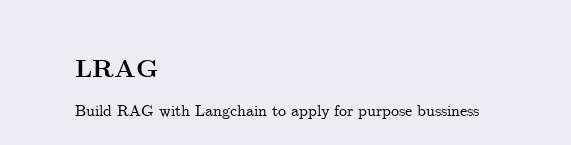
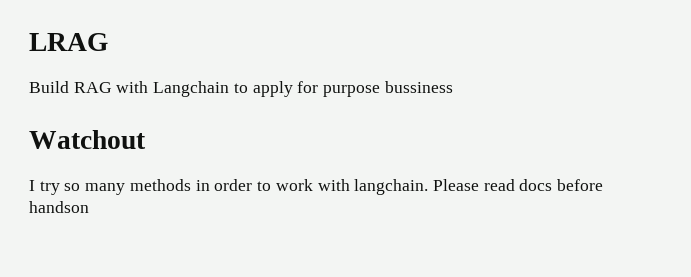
(479, 110) none -> [29,130,146,149] [29,179,604,195] [29,201,89,213] // Watchout // I try so many methods in order to work with langchain. Please read docs before handson

